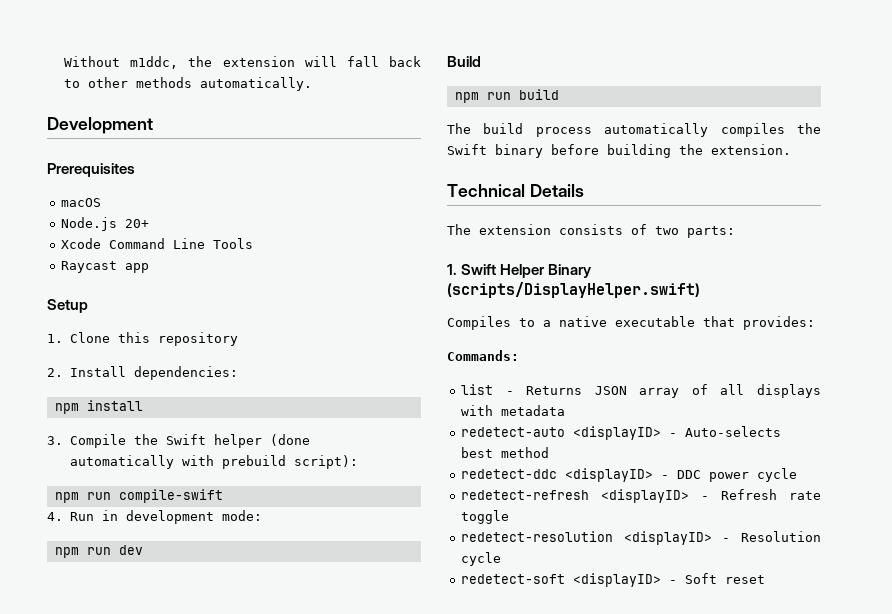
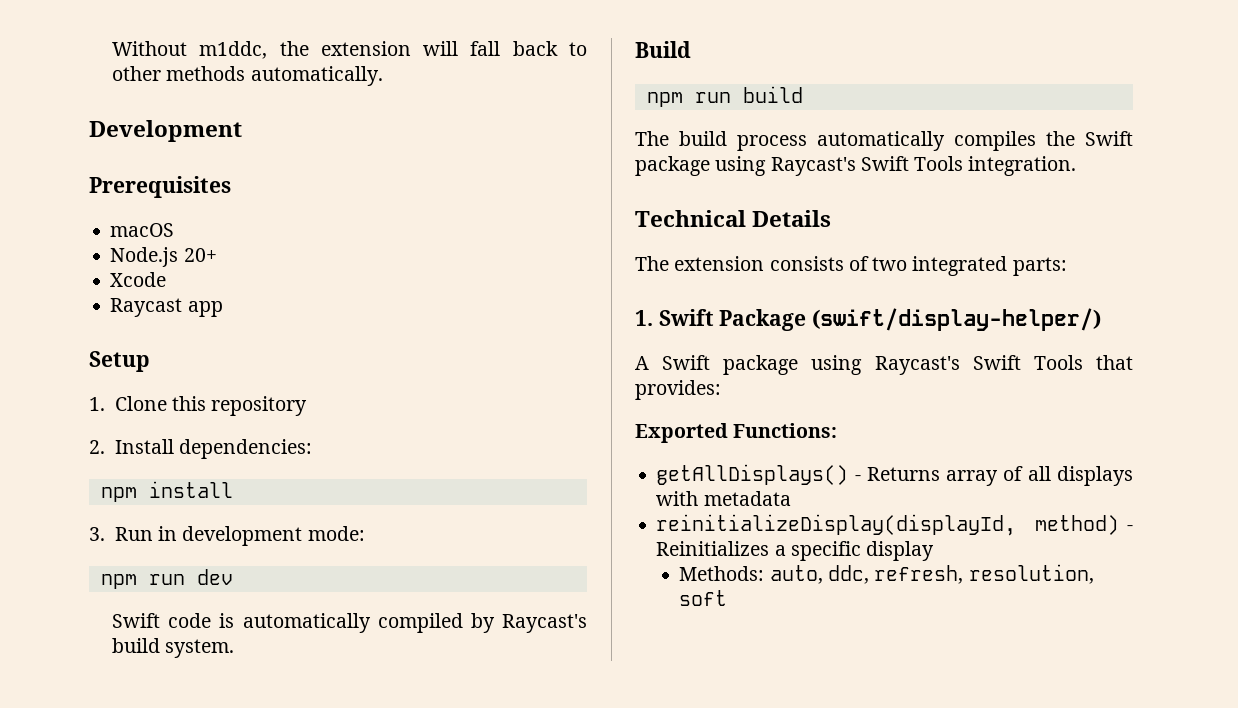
[109,238,254,249] Command Line Tools -> (167, 279) none
[69,434,310,448] [69,455,358,469] [54,489,223,503] [47,512,63,521] Compile the Swift helper (done automatically with prebuild script): // npm run compile-swift // 4. -> (105, 534) none
(143, 550) none -> [112,613,587,633] [112,638,235,658] // Swift code is automatically compiled by Raycast's build system.
[495,144,791,158] binary before building the extension. -> [635,156,1077,176] package using Raycast's Swift Tools integration.
(679, 230) none -> [912,256,1008,276] integrated
[500,264,592,278] [447,282,700,298] [447,316,695,330] Helper Binary (scripts/DisplayHelper.swift) // Compiles to a native executable -> [719,308,1102,331] [635,355,1083,375] Package (swift/display-helper/) // A Swift package using Raycast's Swift Tools
[447,350,519,361] [461,384,494,395] Commands: // list -> [635,423,838,443] [656,464,849,485] Exported Functions: // getAllDisplays()
[594,386,627,395] JSON -> (940, 474) none
[461,426,782,440] [461,447,550,458] [461,468,798,482] [461,489,821,503] [461,510,510,524] [461,531,821,545] [461,552,502,566] [461,573,766,587] redetect-auto <displayID> - Auto-selects best method // redetect-ddc <displayID> - DDC power cycle // redetect-refresh <displayID> - Refresh rate toggle // redetect-resolution <displayID> - Resolution cycle // redetect-soft <displayID> - Soft reset -> [656,514,1133,536] [656,541,935,561] [679,564,1094,584] [679,590,728,606] reinitializeDisplay(displayId, method) - Reinitializes a specific display // Methods: auto, ddc, refresh, resolution, soft

